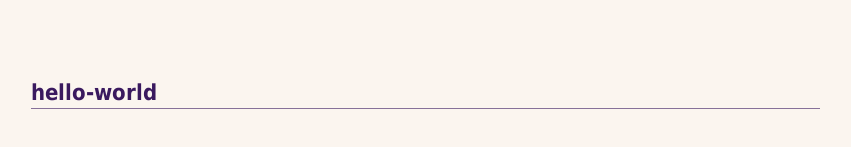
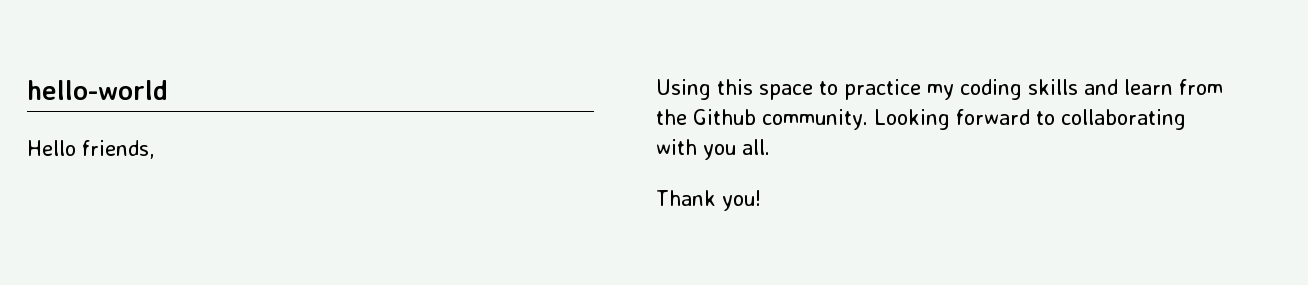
(157, 92) none -> [27,140,154,159] [656,79,1223,100] [656,109,1186,130] [656,139,770,160] [656,190,761,211] // Hello friends, // Using this space to practice my coding skills and learn from the Github community. Looking forward to collaborating with you all. // Thank you!

